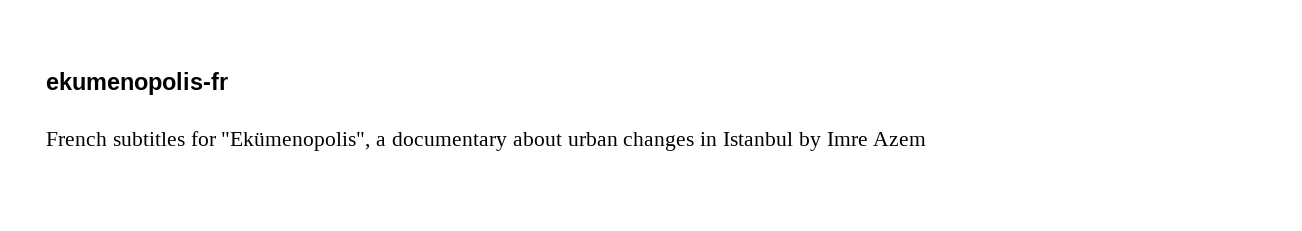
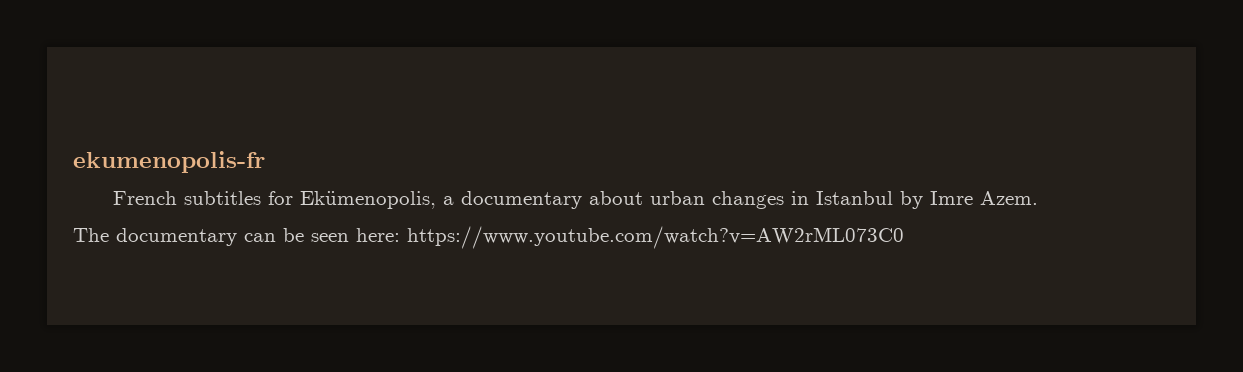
[221,132,371,151] "Ekümenopolis", -> [299,191,436,209] Ekümenopolis,
[873,132,927,146] Azem -> [979,191,1038,205] [73,226,904,249] Azem. // The documentary can be seen here: https://www.youtube.com/watch?v=AW2rML073C0

